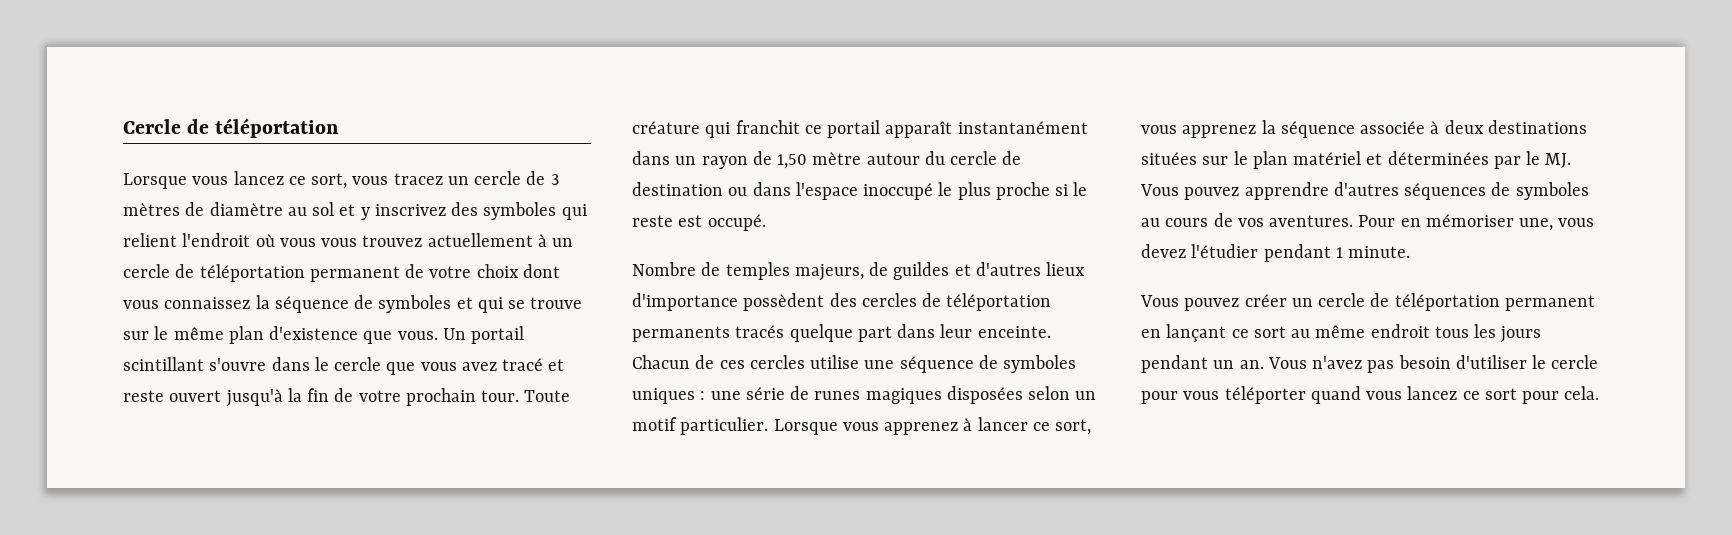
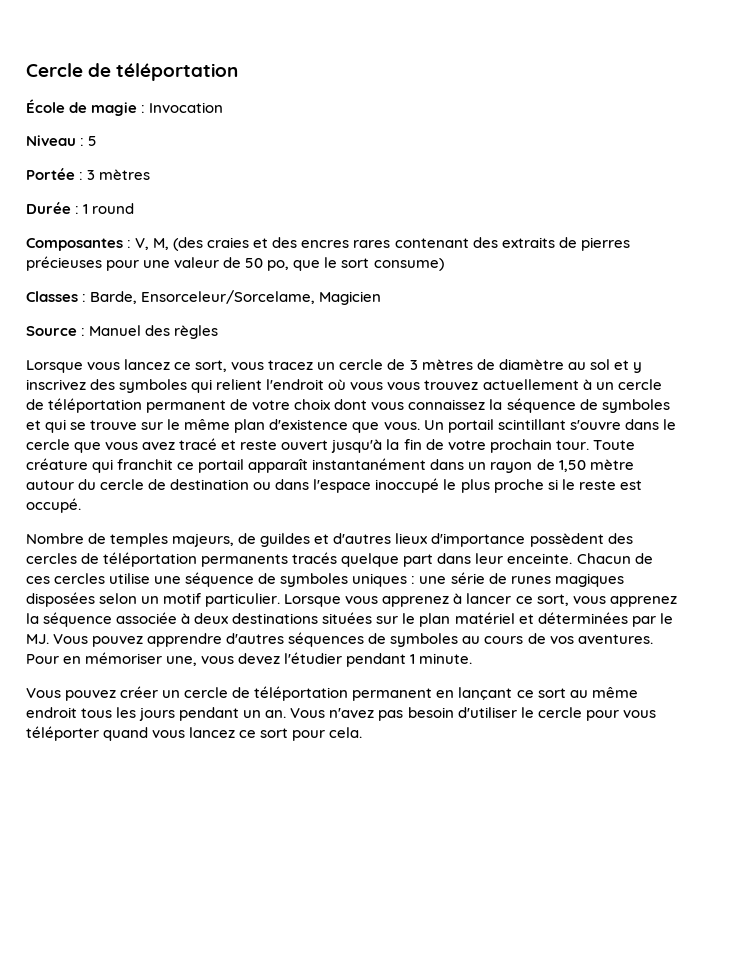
(340, 128) none -> [26,99,224,116] [26,135,98,146] [26,168,151,180] [26,202,135,214] [26,237,630,251] [26,256,444,271] [26,290,382,305] [26,325,219,339] // École de magie : Invocation // Niveau : 5 // Portée : 3 mètres // Durée : 1 round // Composantes : V, M, (des craies et des encres rares contenant des extraits de pierres précieuses pour une valeur de 50 po, que le sort consume) // Classes : Barde, Ensorceleur/Sorcelame, Magicien // Source : Manuel des règles

